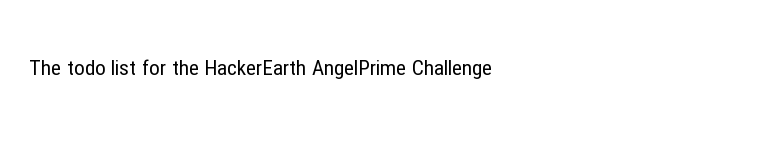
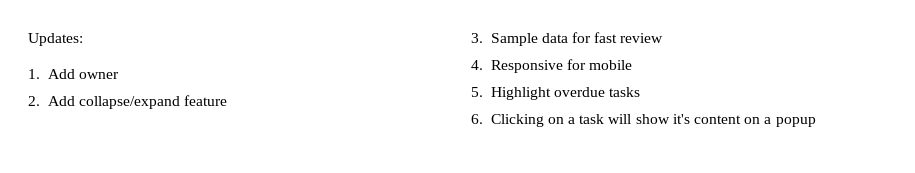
[29,59,492,79] The todo list for the HackerEarth AngelPrime Challenge -> [28,33,83,46] [28,69,119,79] [28,95,228,109] [471,32,664,46] [471,59,633,73] [471,87,641,100] [471,114,816,127] Updates: // 1. Add owner // 2. Add collapse/expand feature // 3. Sample data for fast review // 4. Responsive for mobile // 5. Highlight overdue tasks // 6. Clicking on a task will show it's content on a popup

